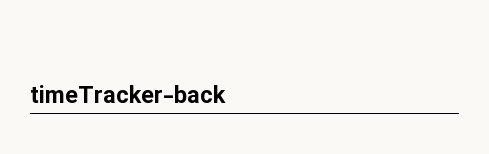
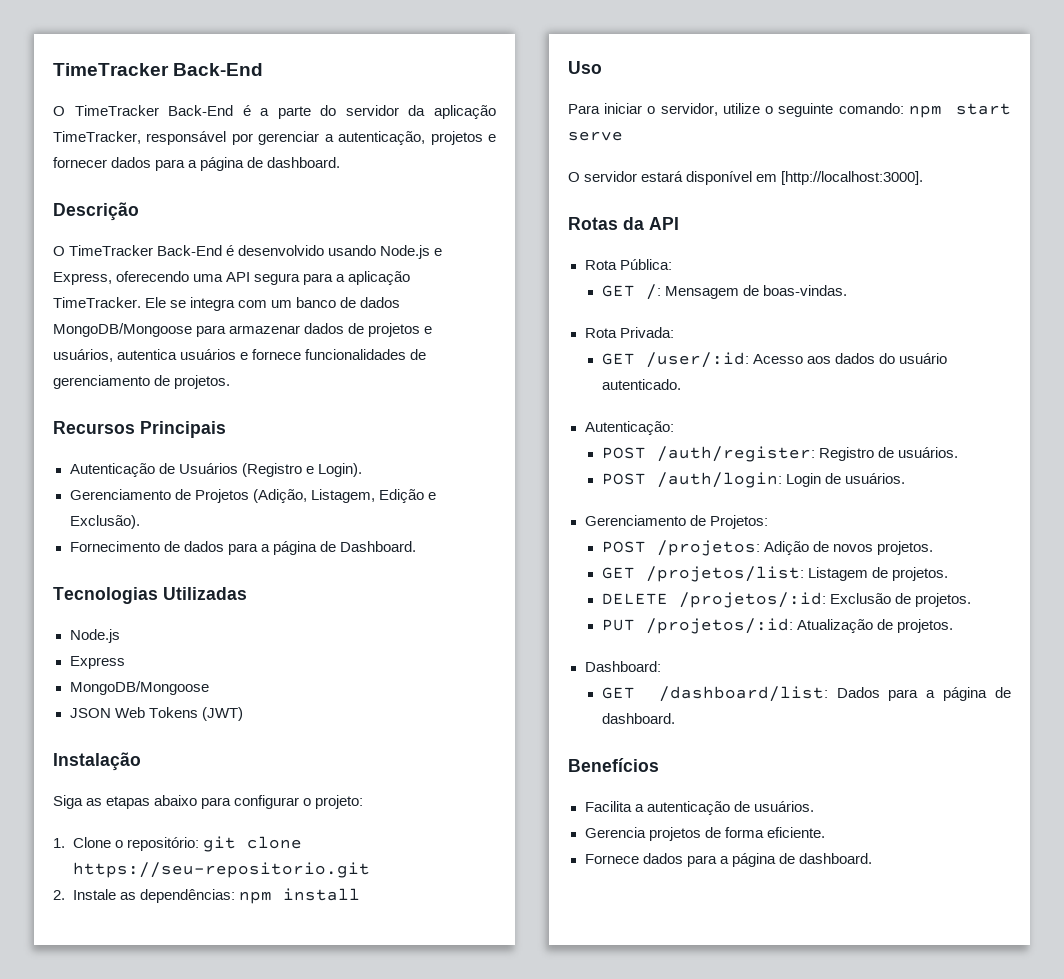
[30,85,226,103] timeTracker-back -> [53,63,264,76] [53,105,496,119] [53,131,497,145] [53,157,341,171] [53,202,139,221] [53,245,443,259] [53,271,411,285] [53,297,401,311] [53,323,433,337] [53,349,427,362] [53,375,231,389] [53,421,226,438] [69,463,362,477] [69,489,436,503] [69,515,140,529] [69,541,416,555] [53,587,247,604] [69,629,120,643] [69,656,125,669] [69,681,209,695] [69,707,243,721] [53,752,141,771] [53,795,364,809] [53,836,302,852] [72,862,370,878] [53,888,360,904] [568,61,602,74] [568,103,1011,118] [568,131,623,141] [568,171,924,185] [568,217,679,230] [584,259,672,270] [601,284,847,300] [584,327,674,338] [601,352,947,368] [601,379,681,390] [584,421,674,435] [601,446,958,462] [601,472,905,488] [584,515,768,529] [601,540,933,556] [601,566,948,582] [601,592,971,608] [601,618,953,634] [584,661,661,672] [601,686,1011,702] [601,713,675,724] [568,758,659,772] [584,801,814,815] [584,827,825,841] [584,853,872,867] TimeTracker Back-End // O TimeTracker Back-End é a parte do servidor da aplicação TimeTracker, responsável por gerenciar a autenticação, projetos e fornecer dados para a página de dashboard. // Descrição // O TimeTracker Back-End é desenvolvido usando Node.js e Express, oferecendo uma API segura para a aplicação TimeTracker. Ele se integra com um banco de dados MongoDB/Mongoose para armazenar dados de projetos e usuários, autentica usuários e fornece funcionalidades de gerenciamento de projetos. // Recursos Principais // Autenticação de Usuários (Registro e Login). // Gerenciamento de Projetos (Adição, Listagem, Edição e Exclusão). // Fornecimento de dados para a página de Dashboard. // Tecnologias Utilizadas // Node.js // Express // MongoDB/Mongoose // JSON Web Tokens (JWT) // Instalação // Siga as etapas abaixo para configurar o projeto: // 1. Clone o repositório: git clone https://seu-repositorio.git // 2. Instale as dependências: npm install // Uso // Para iniciar o servidor, utilize o seguinte comando: npm start serve // O servidor estará disponível em [http://localhost:3000]. // Rotas da API // Rota Pública: // GET /: Mensagem de boas-vindas. // Rota Privada: // GET /user/:id: Acesso aos dados do usuário autenticado. // Autenticação: // POST /auth/register: Registro de usuários. // POST /auth/login: Login de usuários. // Gerenciamento de Projetos: // POST /projetos: Adição de novos projetos. // GET /projetos/list: Listagem de projetos. // DELETE /projetos/:id: Exclusão de projetos. // PUT /projetos/:id: Atualização de projetos. // Dashboard: // GET /dashboard/list: Dados para a página de dashboard. // Benefícios // Facilita a autenticação de usuários. // Gerencia projetos de forma eficiente. // Fornece dados para a página de dashboard.

